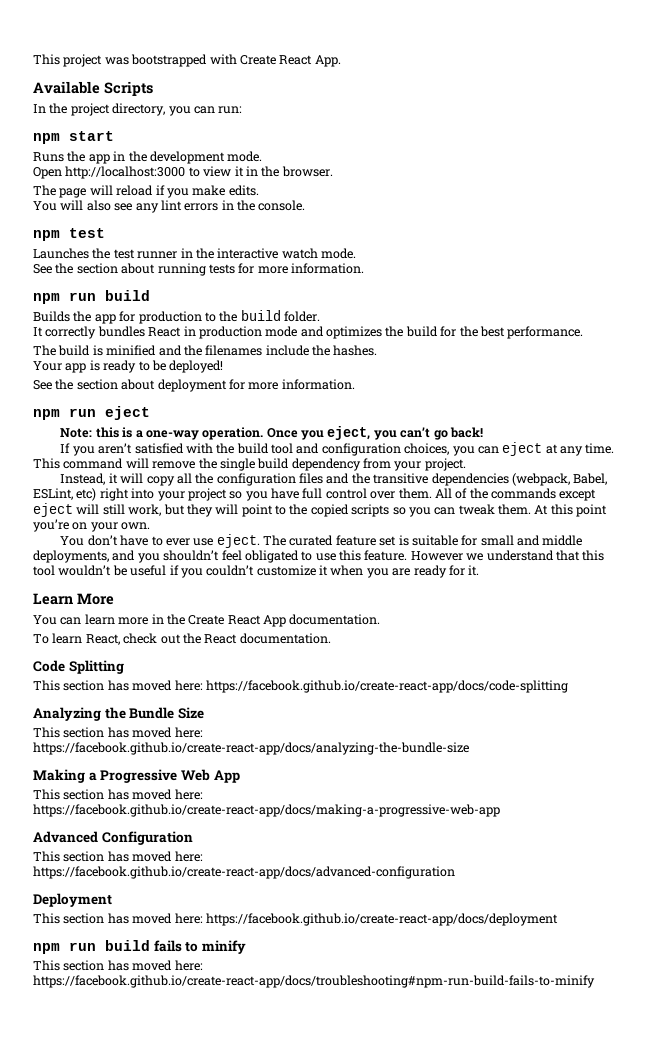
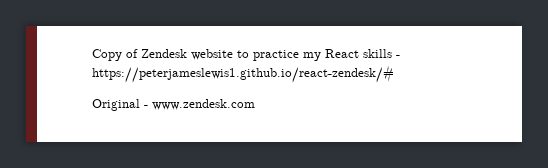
[33,54,341,67] [33,81,153,96] [33,103,243,116] [33,131,114,144] [33,151,263,164] [33,166,333,179] [33,185,259,198] [33,200,306,213] [33,228,105,241] [33,248,356,259] [33,263,364,276] [33,290,150,304] [33,310,320,324] [33,326,584,339] [33,345,378,356] [33,360,224,373] [33,379,355,392] [33,406,150,420] [60,426,483,440] [60,442,615,456] [33,458,466,471] [60,473,608,486] [33,488,597,501] [33,503,608,517] [33,519,151,532] [60,534,583,548] [33,550,605,563] [33,565,480,578] [33,593,114,605] [33,614,381,627] [33,633,331,645] [33,660,124,674] [33,680,568,693] [33,707,204,721] [33,727,203,738] [33,742,469,755] [33,769,240,783] [33,789,203,800] [33,804,500,817] [33,831,193,845] [33,851,203,862] [33,866,455,879] [33,893,112,907] [33,913,558,926] [33,940,246,954] [33,960,203,971] [33,975,595,988] This project was bootstrapped with Create React App. // Available Scripts // In the project directory, you can run: // npm start // Runs the app in the development mode. // Open http://localhost:3000 to view it in the browser. // The page will reload if you make edits. // You will also see any lint errors in the console. // npm test // Launches the test runner in the interactive watch mode. // See the section about running tests for more information. // npm run build // Builds the app for production to the build folder. // It correctly bundles React in production mode and optimizes the build for the best performance. // The build is minified and the filenames include the hashes. // Your app is ready to be deployed! // See the section about deployment for more information. // npm run eject // Note: this is a one-way operation. Once you eject, you can’t go back! // If you aren’t satisfied with the build tool and configuration choices, you can eject at any time. This command will remove the single build dependency from your project. // Instead, it will copy all the configuration files and the transitive dependencies (webpack, Babel, ESLint, etc) right into your project so you have full control over them. All of the commands except eject will still work, but they will point to the copied scripts so you can tweak them. At this point you’re on your own. // You don’t have to ever use eject. The curated feature set is suitable for small and middle deployments, and you shouldn’t feel obligated to use this feature. However we understand that this tool wouldn’t be useful if you couldn’t customize it when you are ready for it. // Learn More // You can learn more in the Create React App documentation. // To learn React, check out the React documentation. // Code Splitting // This section has moved here: https://facebook.github.io/create-react-app/docs/code-splitting // Analyzing the Bundle Size // This section has moved here: https://facebook.github.io/create-react-app/docs/analyzing-the-bundle-size // Making a Progressive Web App // This section has moved here: https://facebook.github.io/create-react-app/docs/making-a-progressive-web-app // Advanced Configuration // This section has moved here: https://facebook.github.io/create-react-app/docs/advanced-configuration // Deployment // This section has moved here: https://facebook.github.io/create-react-app/docs/deployment // npm run build fails to minify // This section has moved here: https://facebook.github.io/create-react-app/docs/troubleshooting#npm-run-build-fails-to-minify -> [92,49,400,61] [92,65,394,83] [92,99,255,111] Copy of Zendesk website to practice my React skills - https://peterjameslewis1.github.io/react-zendesk/# // Original - www.zendesk.com

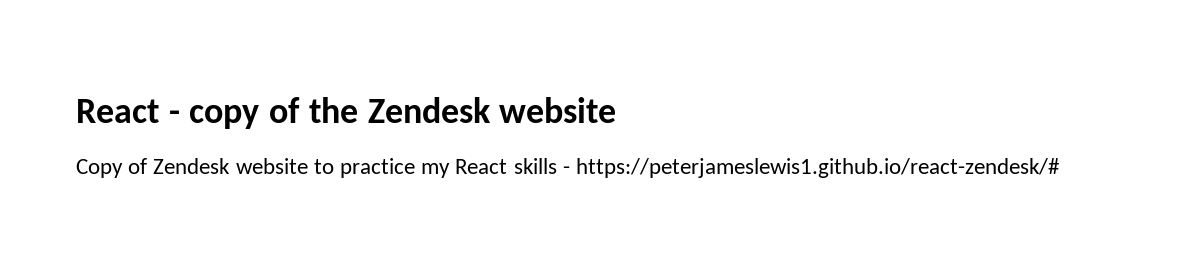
(92, 55) none -> [76,97,617,129] React - copy of the Zendesk website //
[92,99,255,111] // Original - www.zendesk.com -> (1061, 168) none

